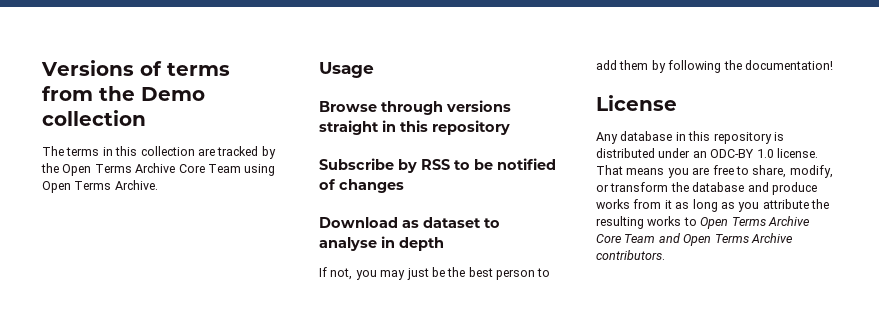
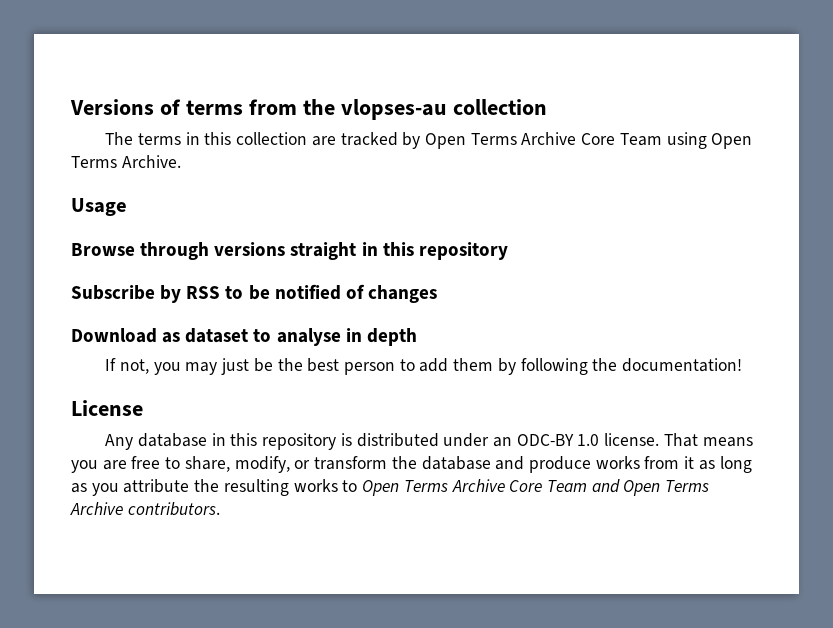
[141,87,205,101] Demo -> [340,99,447,120] vlopses-au
[41,163,59,173] the -> (421, 140) none

